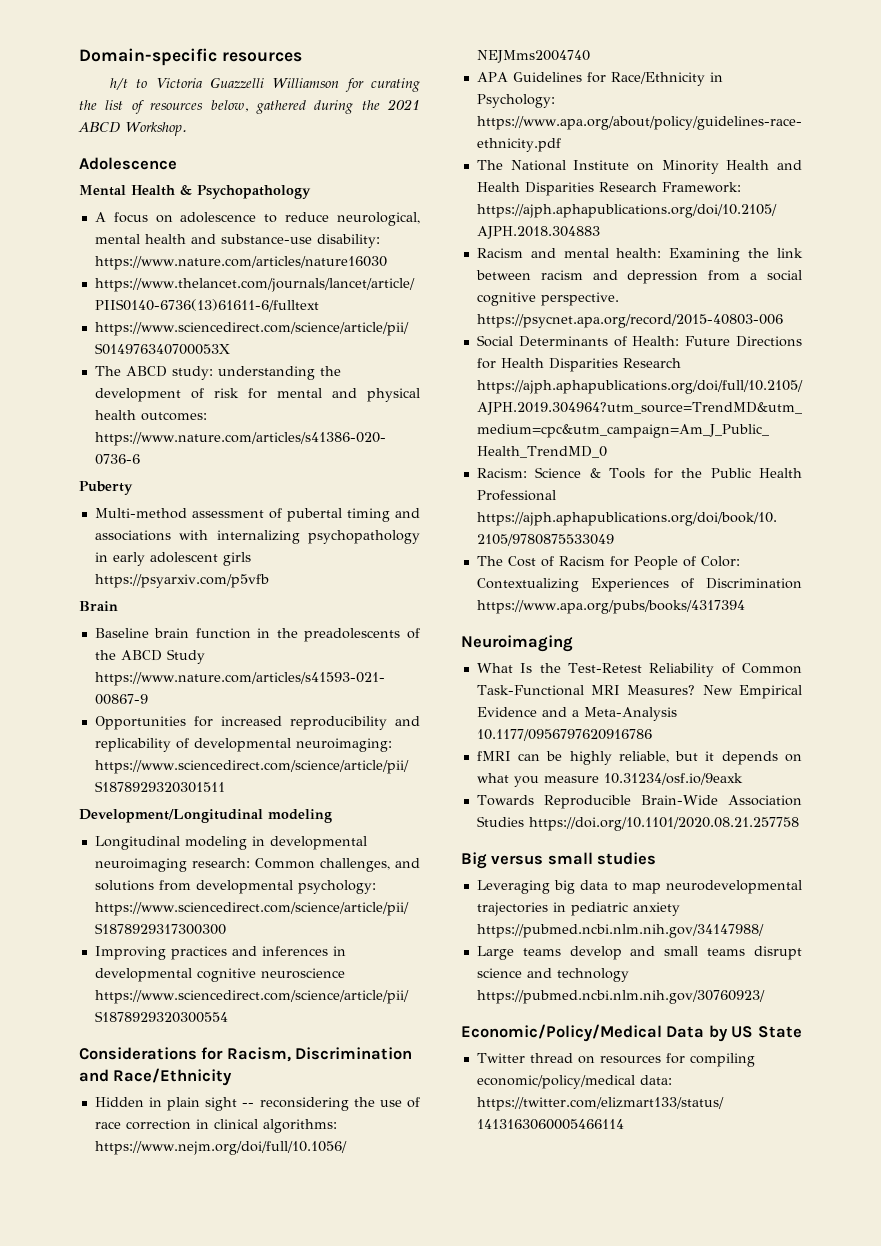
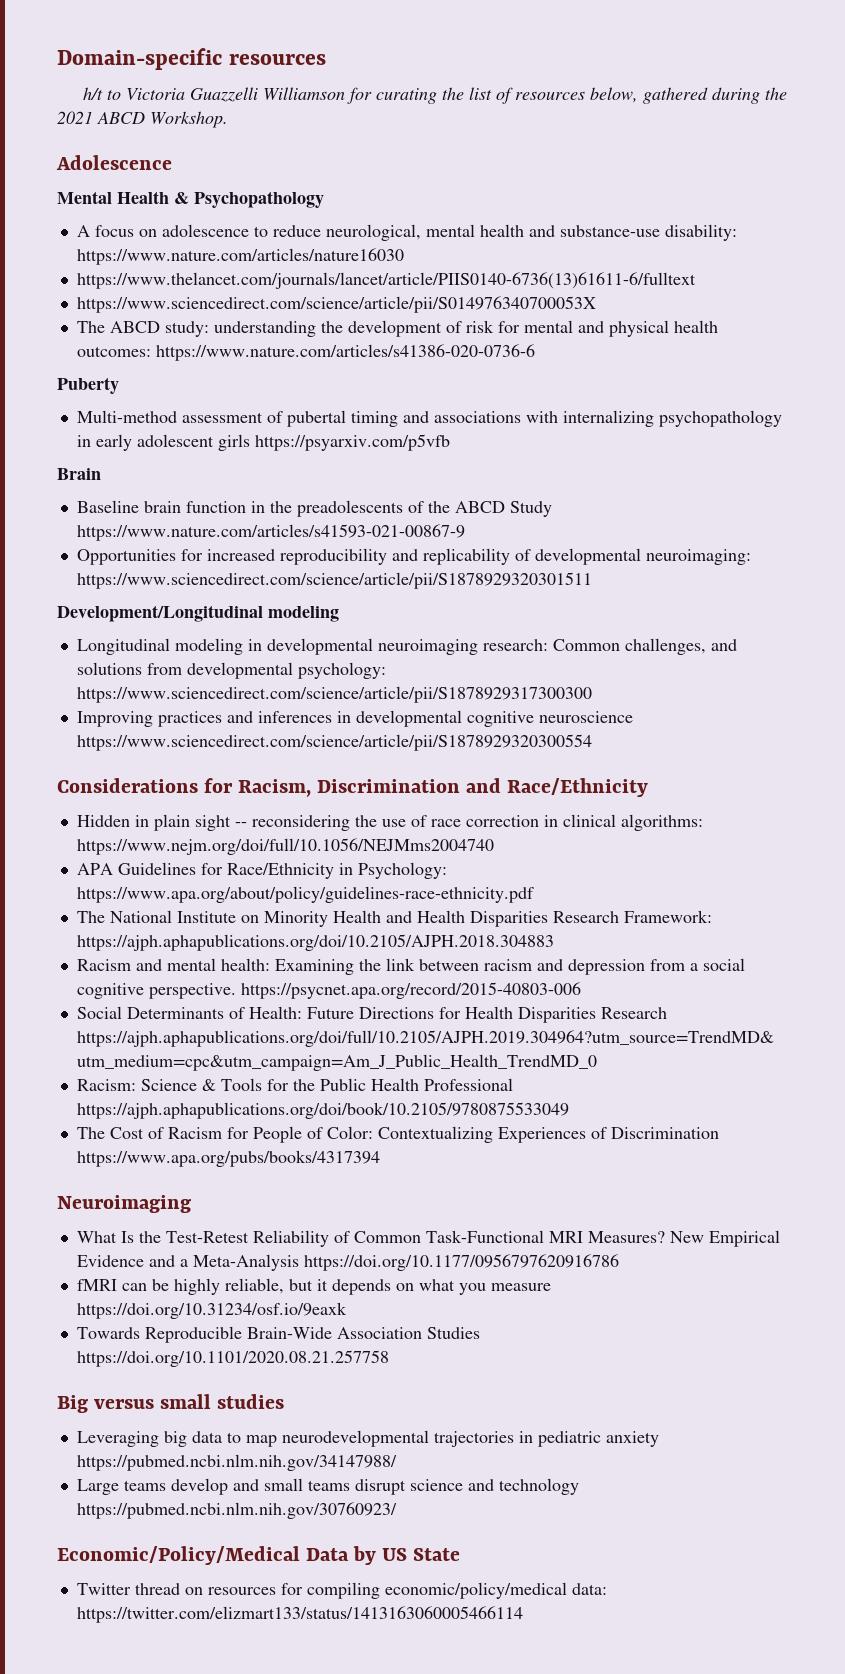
[476,729,652,741] 10.1177/0956797620916786 -> [303,1254,619,1271] https://doi.org/10.1177/0956797620916786
[603,773,743,785] 10.31234/osf.io/9eaxk -> [76,1302,347,1319] https://doi.org/10.31234/osf.io/9eaxk

